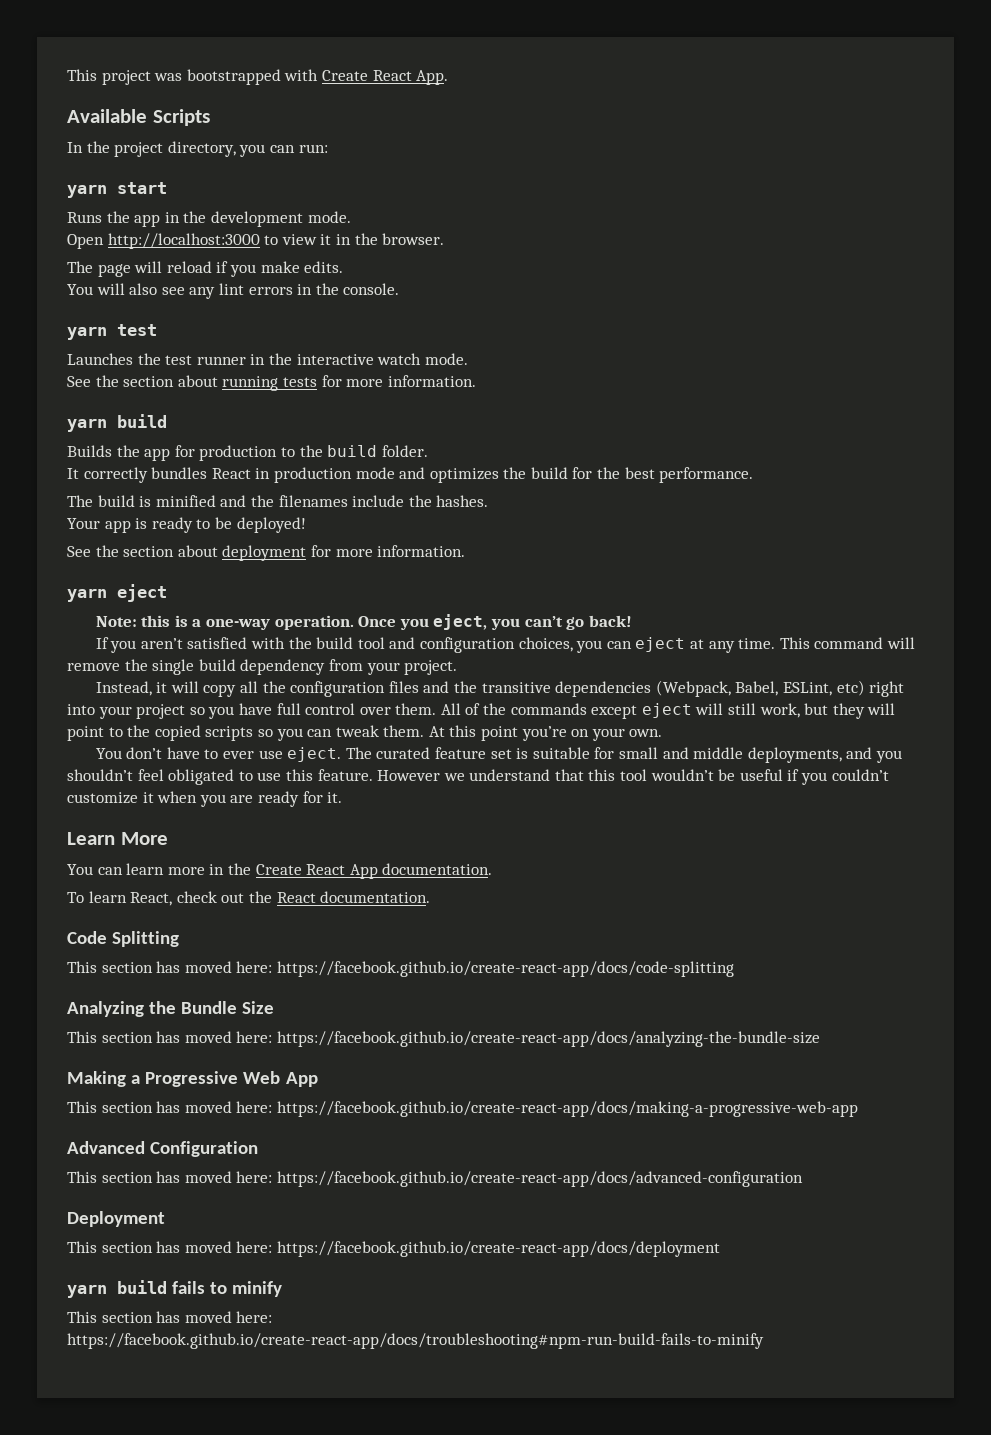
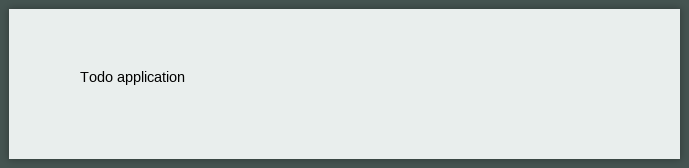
[67,69,449,85] [67,109,210,126] [67,141,328,157] [67,182,167,198] [67,211,351,227] [67,233,445,249] [67,261,344,277] [67,283,400,299] [67,324,157,340] [67,353,468,365] [67,375,476,391] [67,414,167,432] [67,445,428,461] [67,467,754,483] [67,495,489,507] [67,517,306,533] [67,545,466,561] [67,584,167,602] [95,614,632,630] [95,637,915,653] [67,659,458,675] [95,680,905,697] [67,703,896,719] [67,725,663,741] [95,747,902,763] [67,769,889,785] [67,791,343,807] [67,832,168,845] [67,863,493,879] [67,891,431,906] [67,931,180,947] [67,961,734,977] [67,1001,275,1017] [67,1031,820,1047] [67,1071,318,1087] [67,1101,858,1117] [67,1141,259,1157] [67,1171,803,1187] [67,1211,165,1227] [67,1241,720,1257] [67,1280,283,1298] [67,1311,273,1323] [67,1333,764,1349] This project was bootstrapped with Create React App. // Available Scripts // In the project directory, you can run: // yarn start // Runs the app in the development mode. // Open http://localhost:3000 to view it in the browser. // The page will reload if you make edits. // You will also see any lint errors in the console. // yarn test // Launches the test runner in the interactive watch mode. // See the section about running tests for more information. // yarn build // Builds the app for production to the build folder. // It correctly bundles React in production mode and optimizes the build for the best performance. // The build is minified and the filenames include the hashes. // Your app is ready to be deployed! // See the section about deployment for more information. // yarn eject // Note: this is a one-way operation. Once you eject, you can’t go back! // If you aren’t satisfied with the build tool and configuration choices, you can eject at any time. This command will remove the single build dependency from your project. // Instead, it will copy all the configuration files and the transitive dependencies (Webpack, Babel, ESLint, etc) right into your project so you have full control over them. All of the commands except eject will still work, but they will point to the copied scripts so you can tweak them. At this point you’re on your own. // You don’t have to ever use eject. The curated feature set is suitable for small and middle deployments, and you shouldn’t feel obligated to use this feature. However we understand that this tool wouldn’t be useful if you couldn’t customize it when you are ready for it. // Learn More // You can learn more in the Create React App documentation. // To learn React, check out the React documentation. // Code Splitting // This section has moved here: https://facebook.github.io/create-react-app/docs/code-splitting // Analyzing the Bundle Size // This section has moved here: https://facebook.github.io/create-react-app/docs/analyzing-the-bundle-size // Making a Progressive Web App // This section has moved here: https://facebook.github.io/create-react-app/docs/making-a-progressive-web-app // Advanced Configuration // This section has moved here: https://facebook.github.io/create-react-app/docs/advanced-configuration // Deployment // This section has moved here: https://facebook.github.io/create-react-app/docs/deployment // yarn build fails to minify // This section has moved here: https://facebook.github.io/create-react-app/docs/troubleshooting#npm-run-build-fails-to-minify -> [80,71,185,85] Todo application

